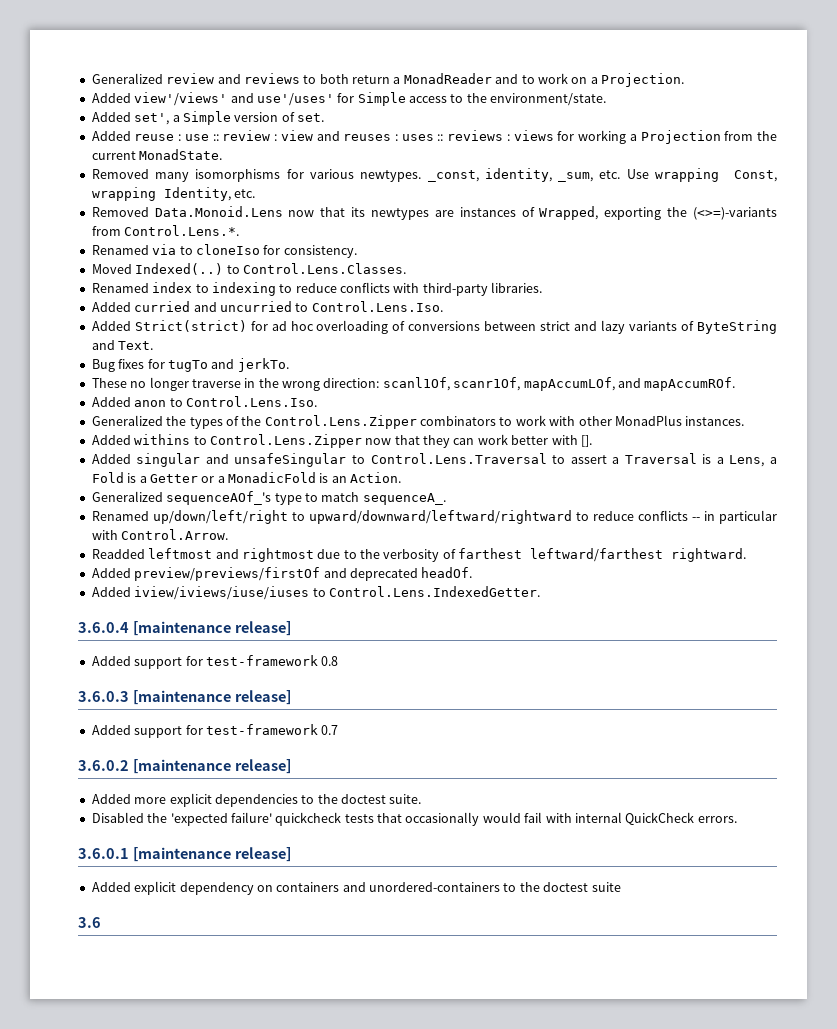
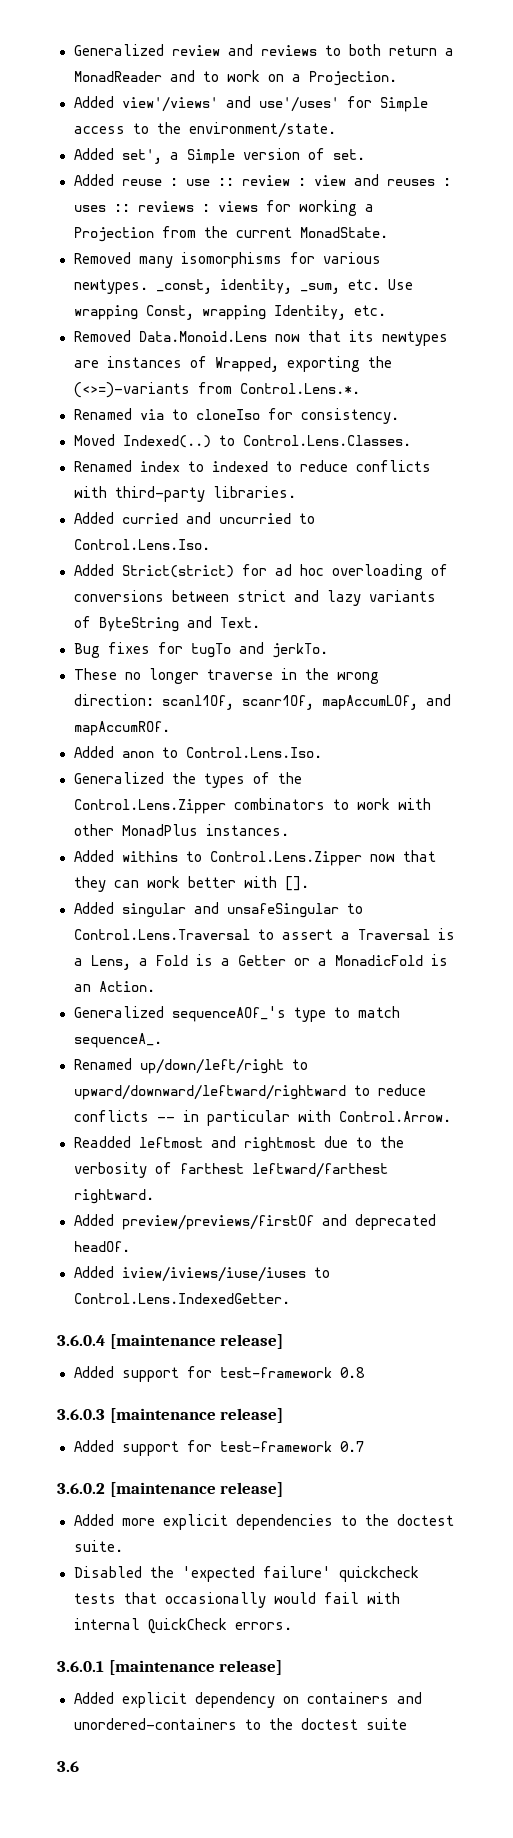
[211,282,276,296] indexing -> [211,461,268,472] indexed

